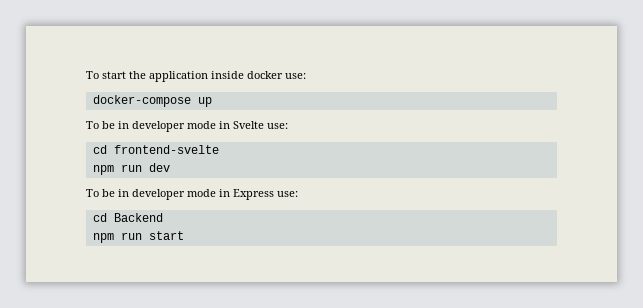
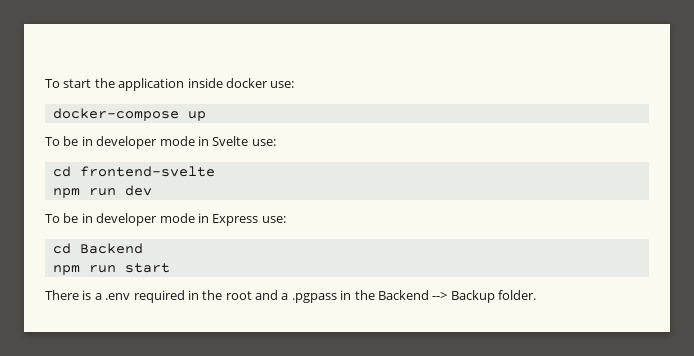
(184, 235) none -> [45,290,536,303] // There is a .env required in the root and a .pgpass in the Backend --> Backup folder.

